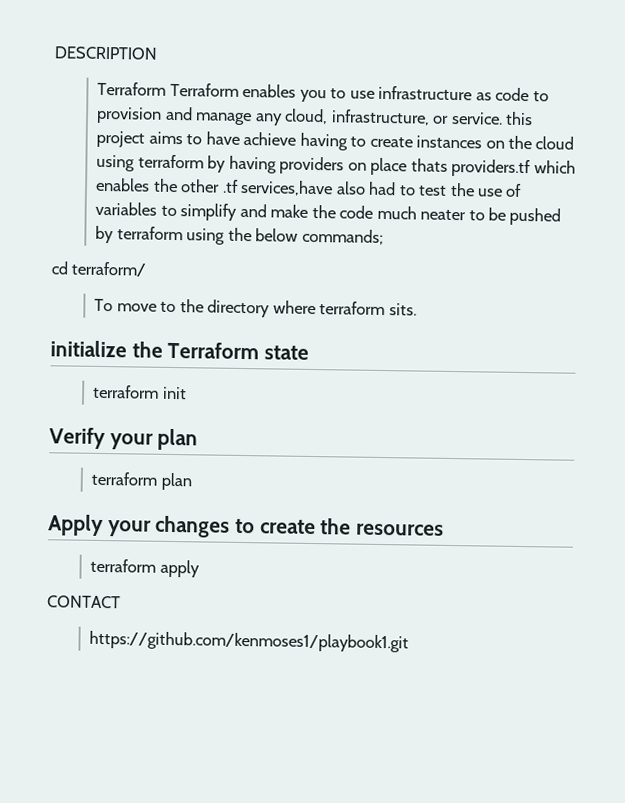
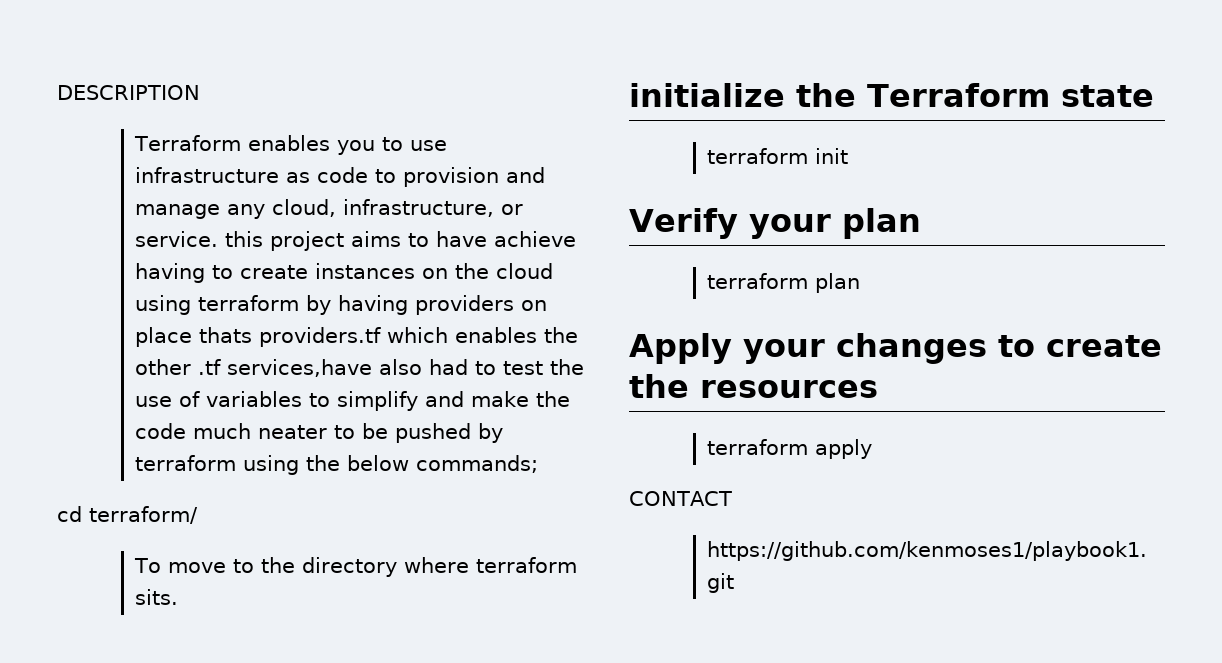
[169,82,239,97] Terraform -> (242, 143) none

